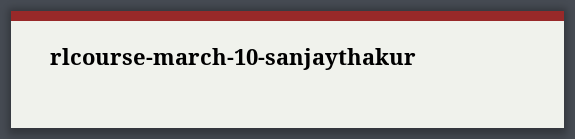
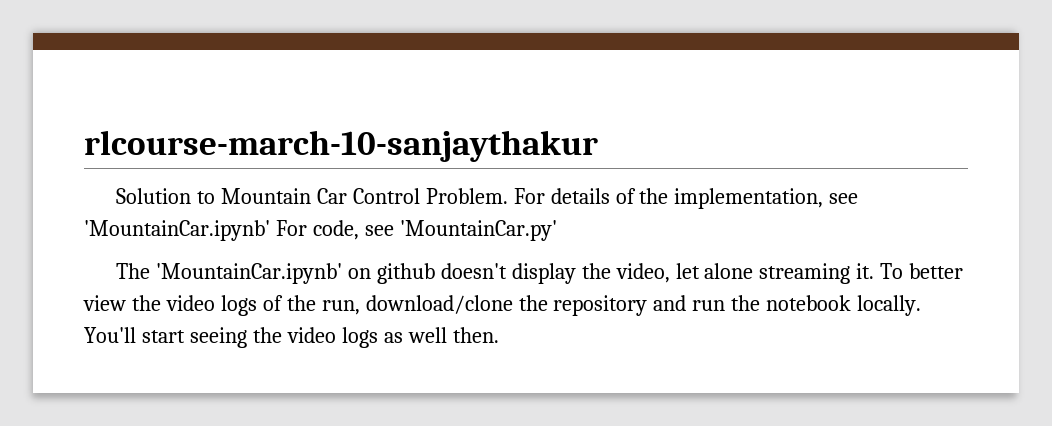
(416, 59) none -> [115,188,859,209] [84,220,557,241] [115,263,964,284] [83,295,922,316] [84,327,499,348] // Solution to Mountain Car Control Problem. For details of the implementation, see 'MountainCar.ipynb' For code, see 'MountainCar.py' // The 'MountainCar.ipynb' on github doesn't display the video, let alone streaming it. To better view the video logs of the run, download/clone the repository and run the notebook locally. You'll start seeing the video logs as well then.

